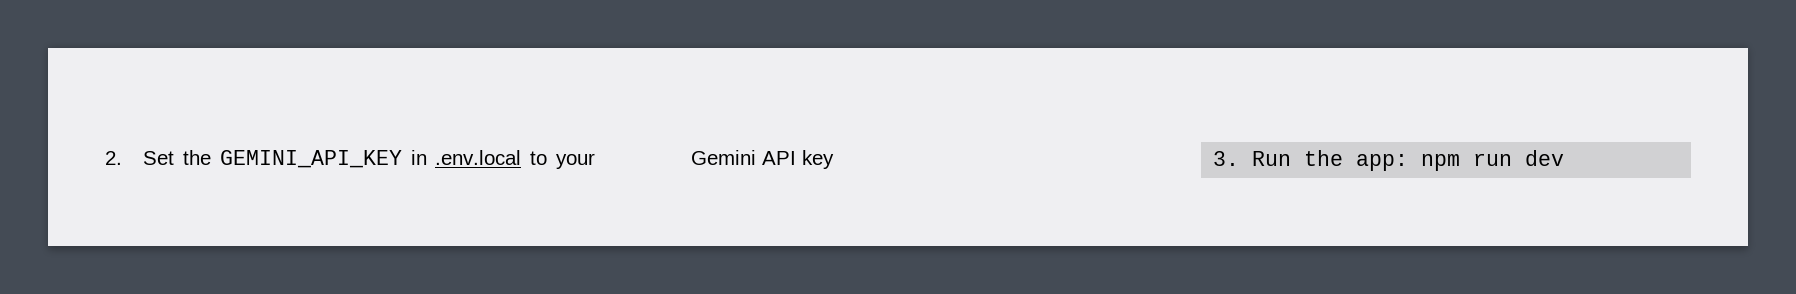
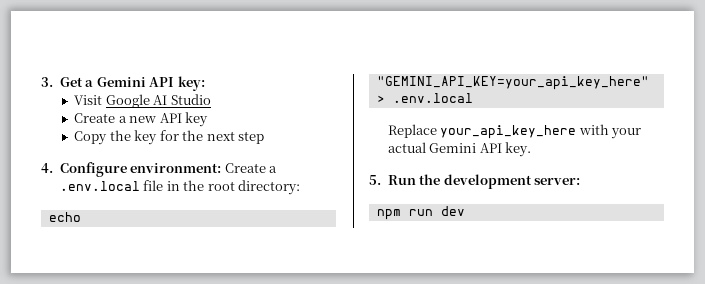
[105,150,835,169] [1213,150,1408,171] 2. Set the GEMINI_API_KEY in .env.local to your Gemini API key // 3. Run the app: -> [41,76,205,91] [74,94,211,108] [74,112,209,127] [74,130,265,145] [41,162,278,177] [59,180,301,195] [48,212,81,222] [376,76,649,90] [376,93,473,103] [387,124,642,139] [387,142,532,157] [369,174,581,189] 3. Get a Gemini API key: // Visit Google AI Studio // Create a new API key // Copy the key for the next step // 4. Configure environment: Create a .env.local file in the root directory: // echo "GEMINI_API_KEY=your_api_key_here" > .env.local // Replace your_api_key_here with your actual Gemini API key. // 5. Run the development server: //

